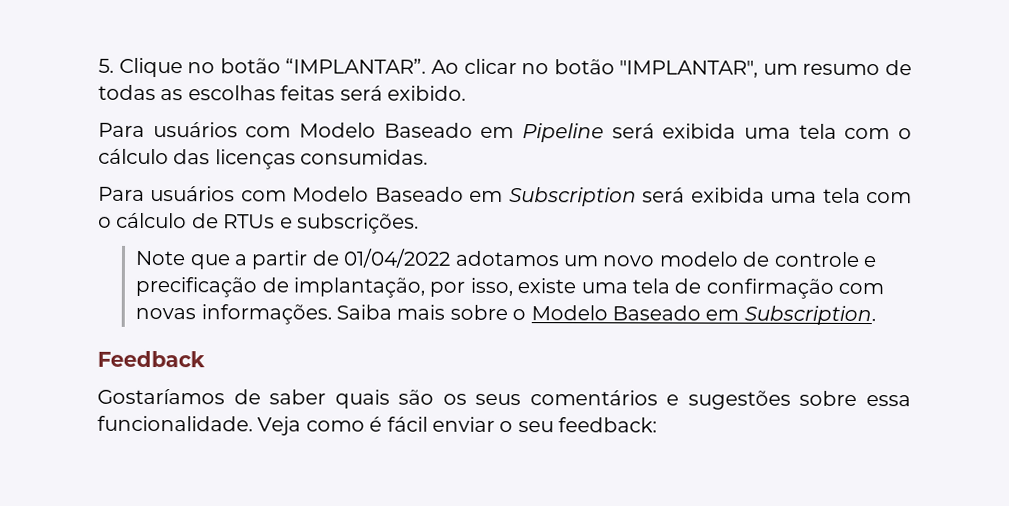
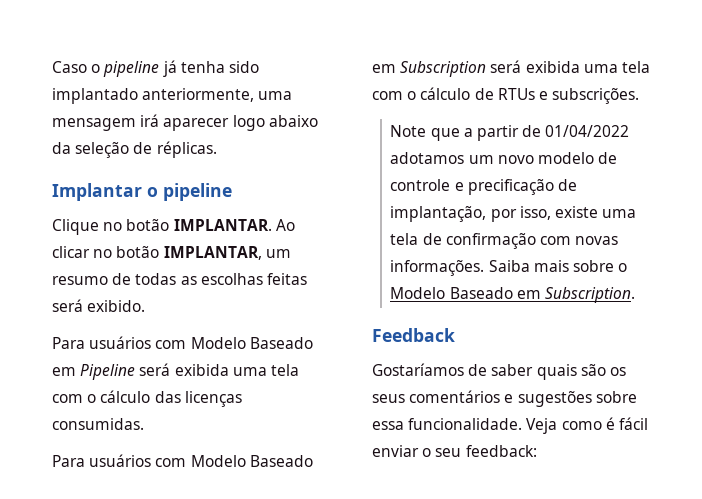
[98,58,114,73] 5. -> [52,60,259,77] [52,88,293,104] [52,114,318,131] [52,141,217,158] [52,183,232,201] Caso o pipeline já tenha sido implantado anteriormente, uma mensagem irá aparecer logo abaixo da seleção de réplicas. // Implantar o pipeline //
[285,58,427,74] “IMPLANTAR”. -> [173,219,272,231] IMPLANTAR.
[619,60,759,78] "IMPLANTAR", -> [163,246,262,260] IMPLANTAR,

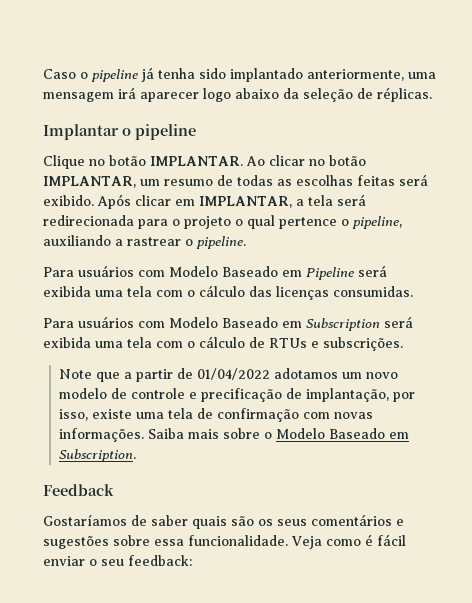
(146, 306) none -> [97,194,366,209] [43,215,402,229] [43,235,246,249] Após clicar em IMPLANTAR, a tela será redirecionada para o projeto o qual pertence o pipeline, auxiliando a rastrear o pipeline.

